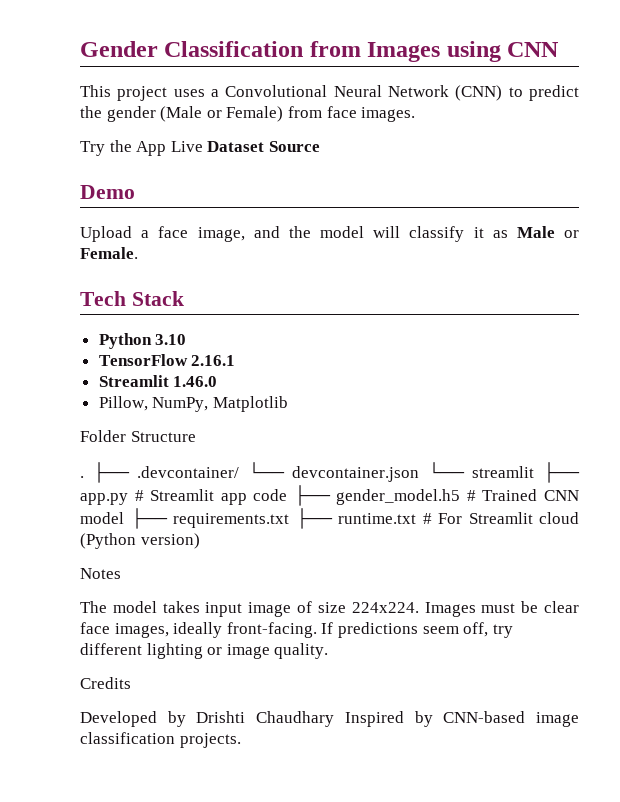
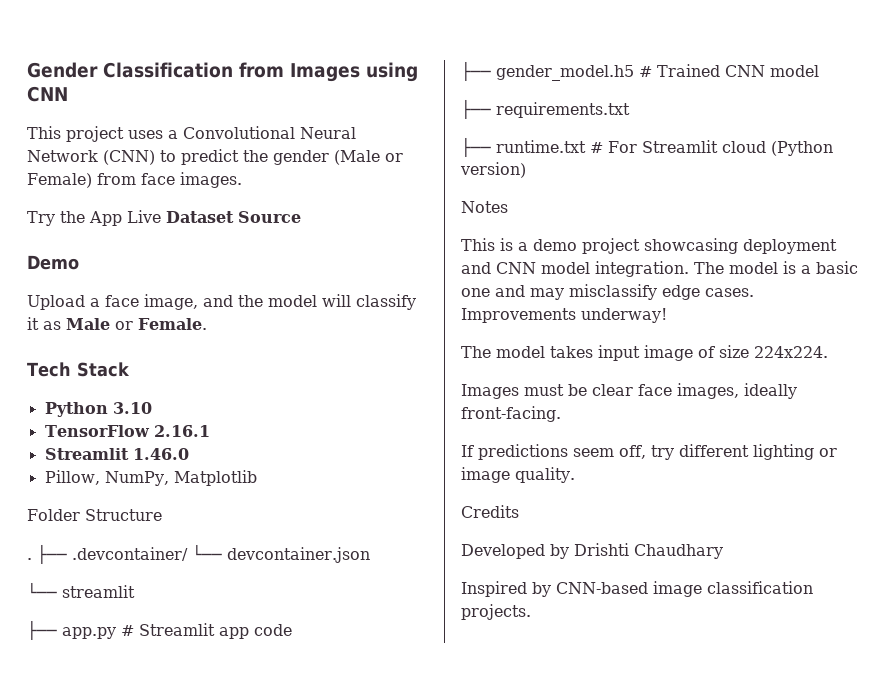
(420, 474) none -> (370, 555) //
(535, 472) none -> (135, 591) //
(288, 495) none -> (292, 630) //
(124, 518) none -> (819, 71) //
(289, 520) none -> (630, 110) //
(121, 573) none -> [461,238,837,254] [461,261,858,277] [461,284,754,300] [461,308,667,323] // This is a demo project showcasing deployment and CNN model integration. The model is a basic one and may misclassify edge cases. Improvements underway!
(419, 607) none -> (828, 352) //
(317, 630) none -> (561, 414) //
(335, 719) none -> (723, 551) //

